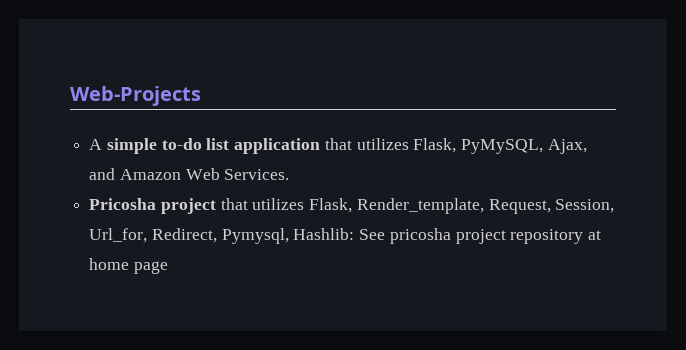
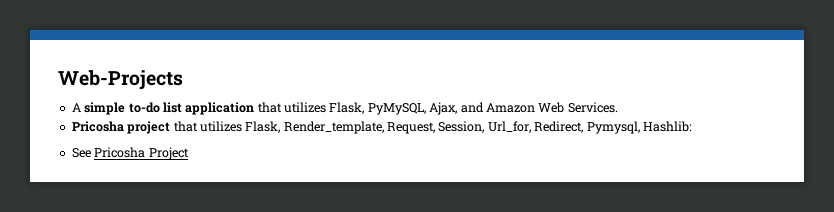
[359,228,602,244] [89,258,168,274] See pricosha project repository at home page -> [71,147,189,160] // See Pricosha Project

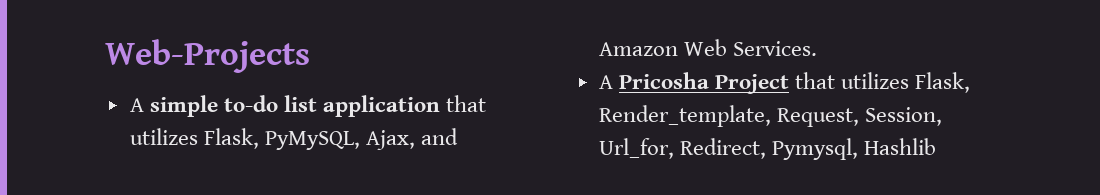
[71,121,171,134] Pricosha project -> [598,72,789,94] A Pricosha Project
[642,121,692,132] [71,147,189,160] Hashlib: // See Pricosha Project -> [863,138,936,155] Hashlib

